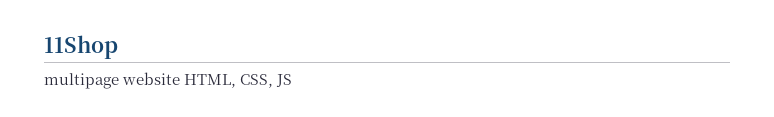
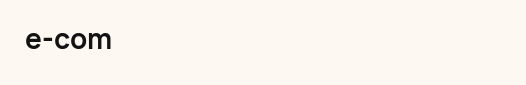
[44,35,118,59] [44,72,293,89] 11Shop // multipage website HTML, CSS, JS -> [25,33,112,49] e-com

